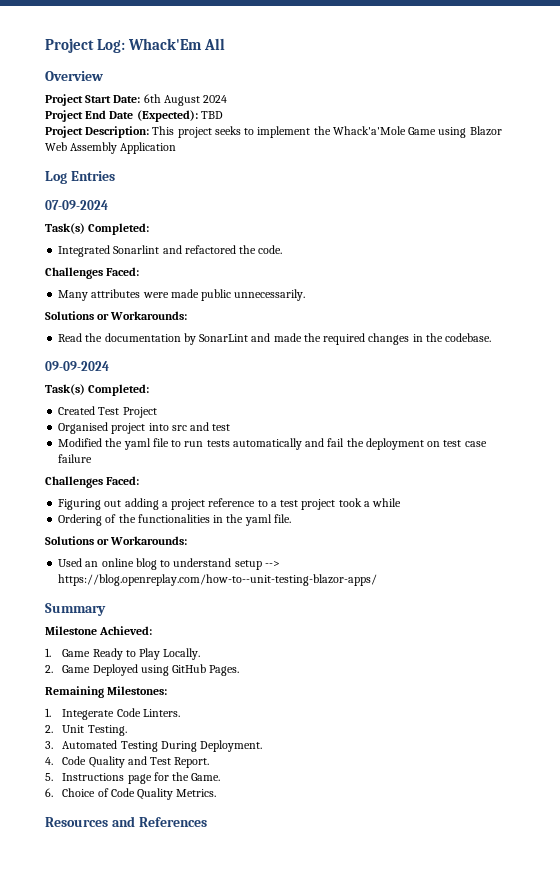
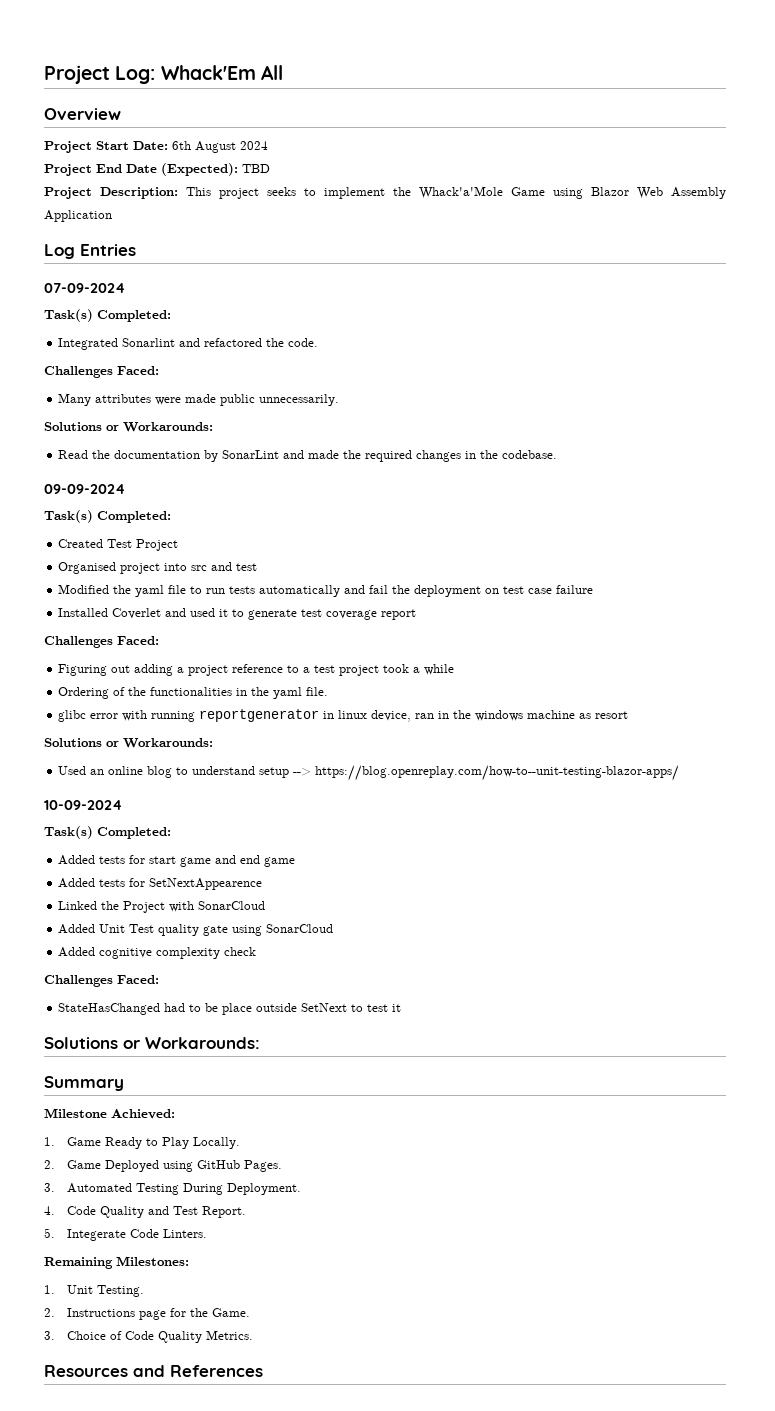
(93, 458) none -> [58,608,417,620] // Installed Coverlet and used it to generate test coverage report
(291, 518) none -> [58,709,629,722] // glibc error with running reportgenerator in linux device, ran in the windows machine as resort
(378, 580) none -> [44,800,122,810] [44,826,171,839] [58,855,296,867] [58,878,263,890] [58,901,266,913] [58,924,334,936] [58,947,257,959] [44,975,159,987] [58,1003,402,1015] [44,1037,260,1049] // 10-09-2024 // Task(s) Completed: // Added tests for start game and end game // Added tests for SetNextAppearence // Linked the Project with SonarCloud // Added Unit Test quality gate using SonarCloud // Added cognitive complexity check // Challenges Faced: // StateHasChanged had to be place outside SetNext to test it // Solutions or Workarounds:
[45,686,168,698] [45,708,180,720] [45,725,127,736] // Remaining Milestones: // 1. Integerate Code Linters. // 2. Unit Testing. -> (283, 1166) none
(53, 777) none -> [67,1229,208,1241] [44,1256,189,1269] [44,1285,145,1297] [44,1308,55,1317] Integerate Code Linters. // Remaining Milestones: // 1. Unit Testing. // 2.
[45,788,53,797] 6. -> [44,1331,55,1340] 3.

